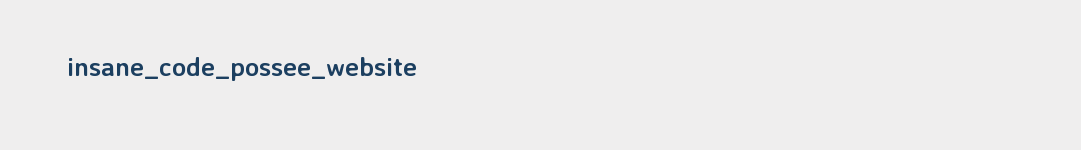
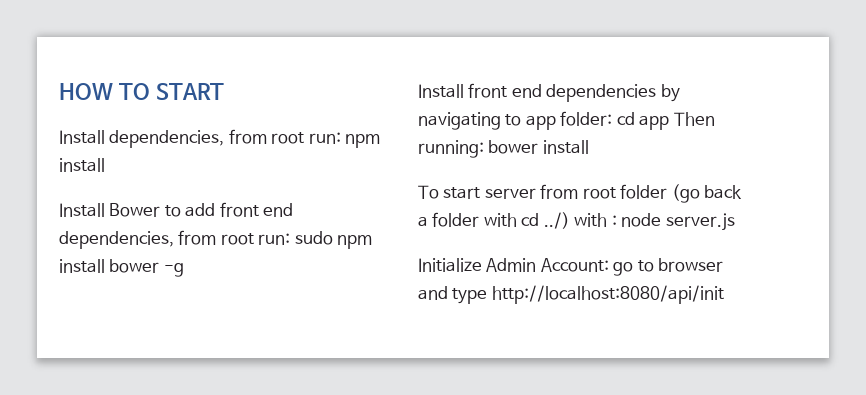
[67,57,417,81] insane_code_possee_website -> [59,83,224,100] [59,129,381,148] [59,158,105,172] [59,202,294,217] [59,230,373,249] [59,259,184,277] [418,83,680,102] [418,111,715,130] [418,140,589,158] [418,184,743,203] [418,212,735,231] [418,258,724,276] [418,285,724,304] HOW TO START // Install dependencies, from root run: npm install // Install Bower to add front end dependencies, from root run: sudo npm install bower -g // Install front end dependencies by navigating to app folder: cd app Then running: bower install // To start server from root folder (go back a folder with cd ../) with : node server.js // Initialize Admin Account: go to browser and type http://localhost:8080/api/init

